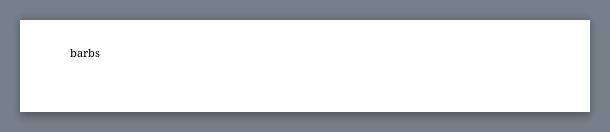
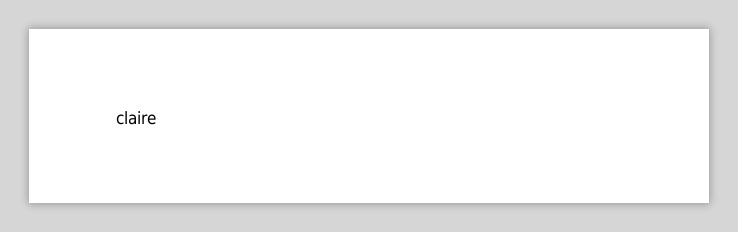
[70,49,100,57] barbs -> [116,111,156,125] claire

